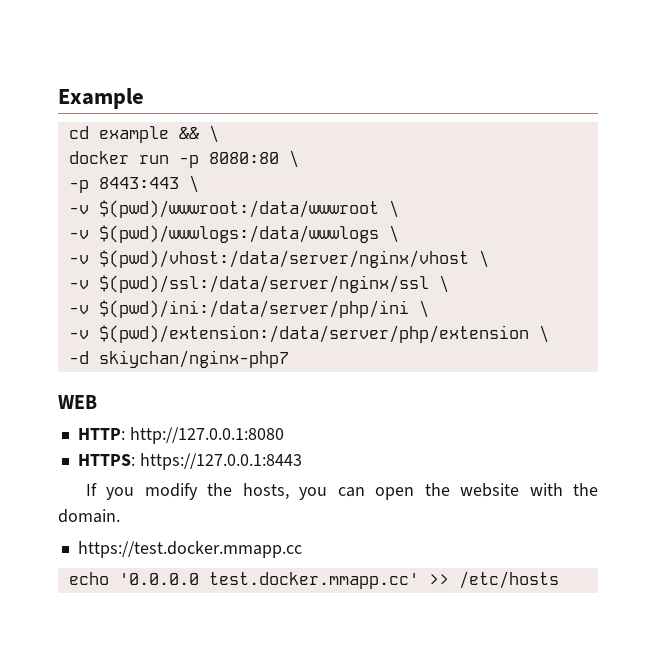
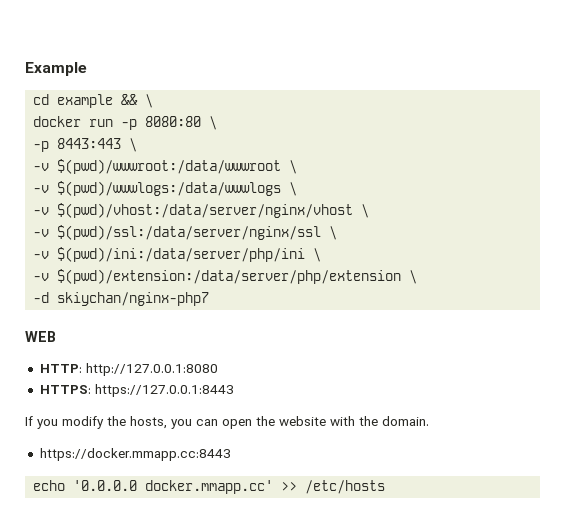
[77,541,302,558] https://test.docker.mmapp.cc -> [39,448,231,461] https://docker.mmapp.cc:8443
[208,572,419,589] test.docker.mmapp.cc' -> [145,480,274,494] docker.mmapp.cc'

